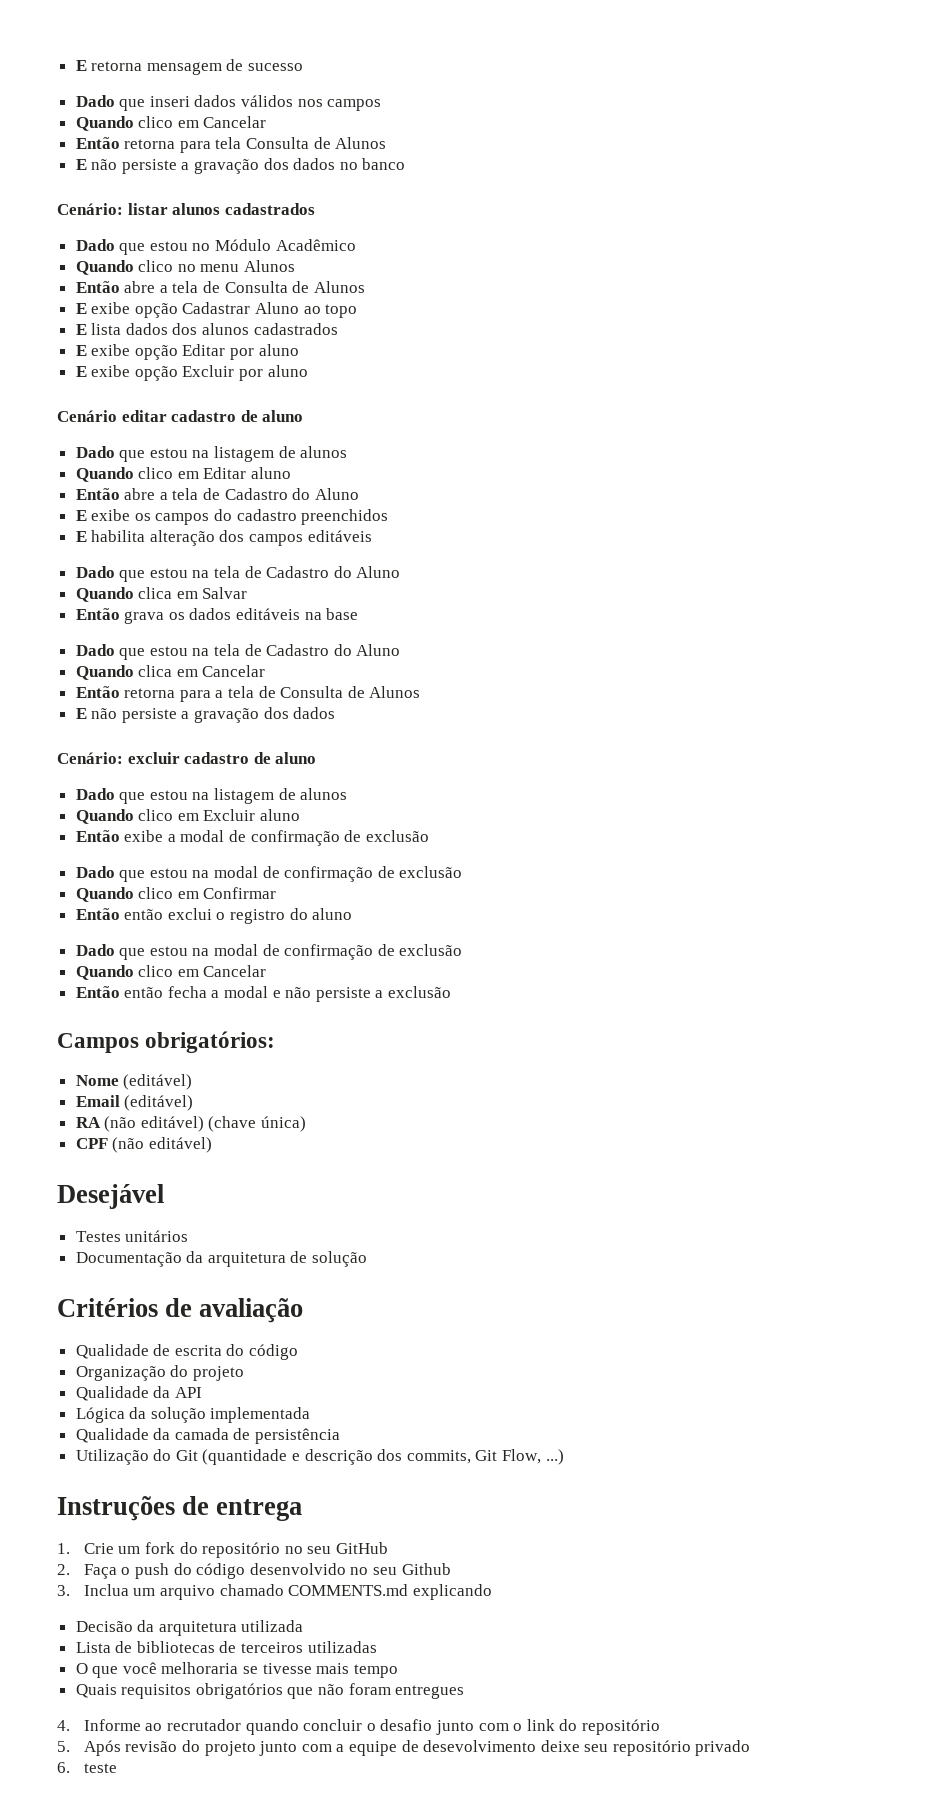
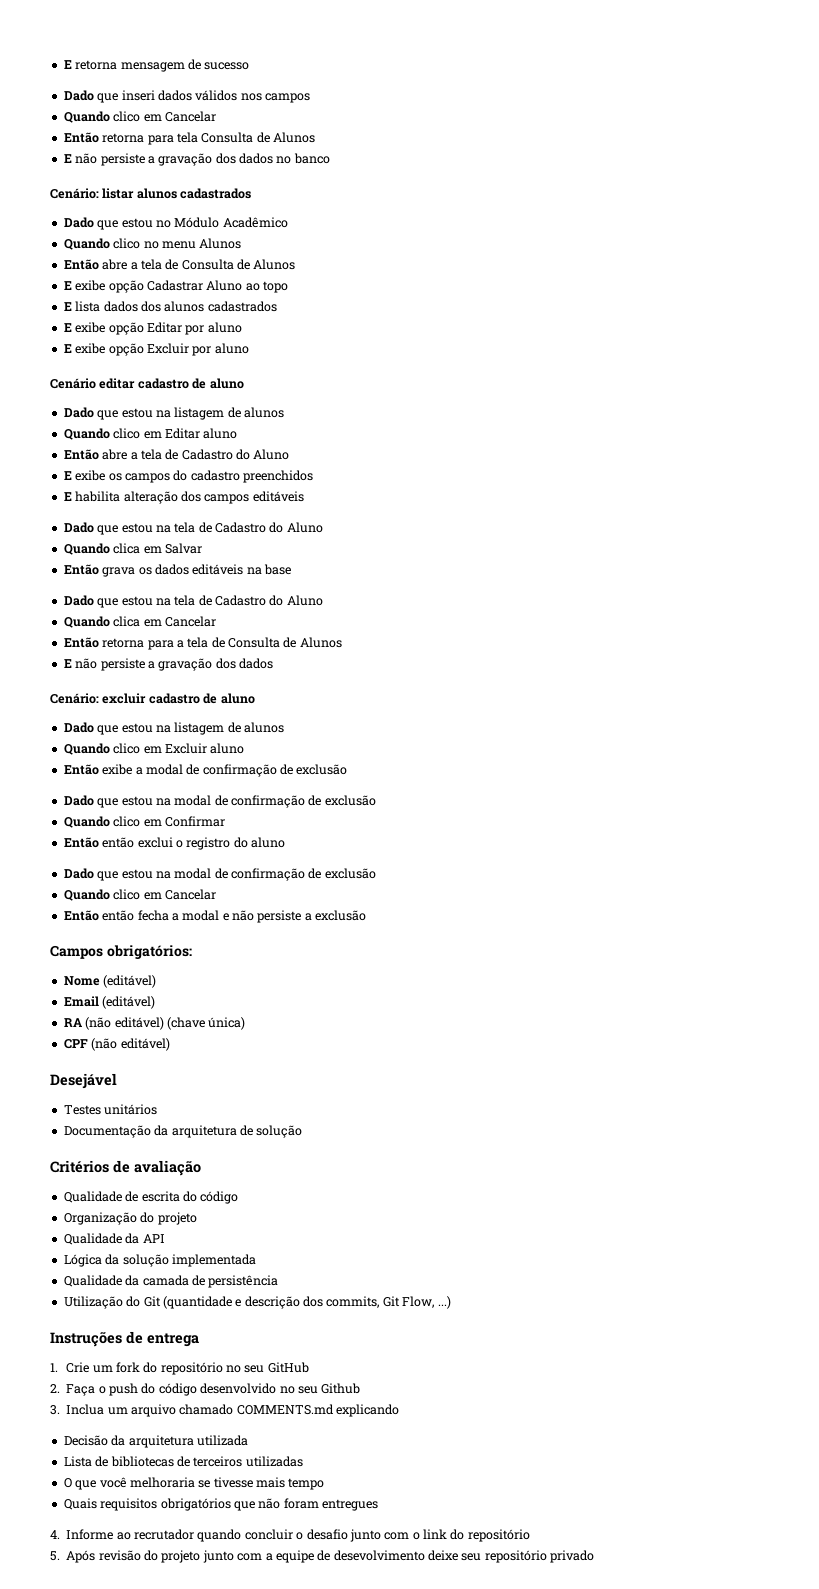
[57,1762,117,1773] // 6. teste -> (595, 1556) none

